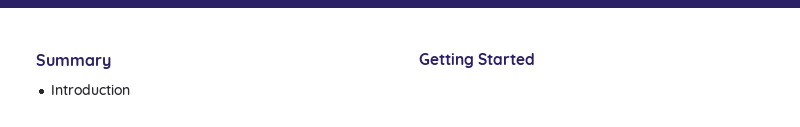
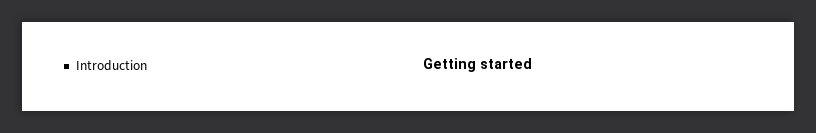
[36,54,111,69] Summary // -> (75, 65) none
[478,53,536,65] Started -> [480,58,532,69] started

